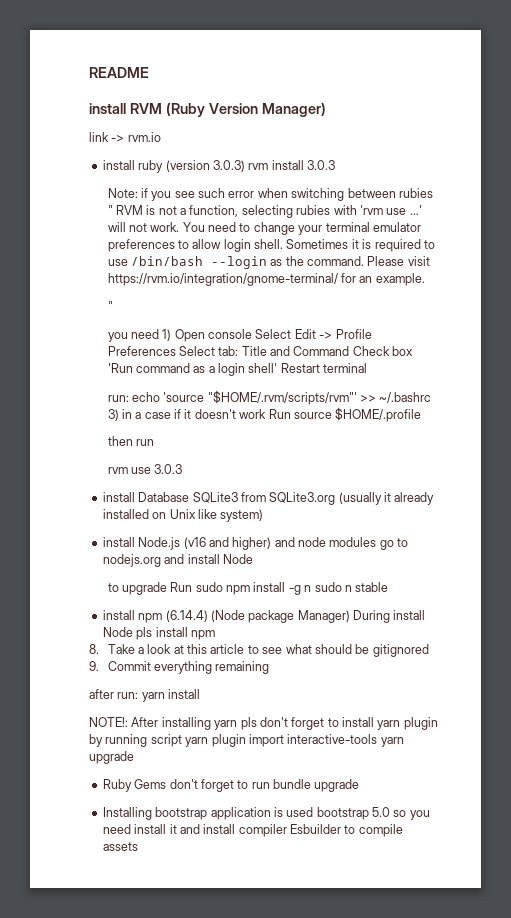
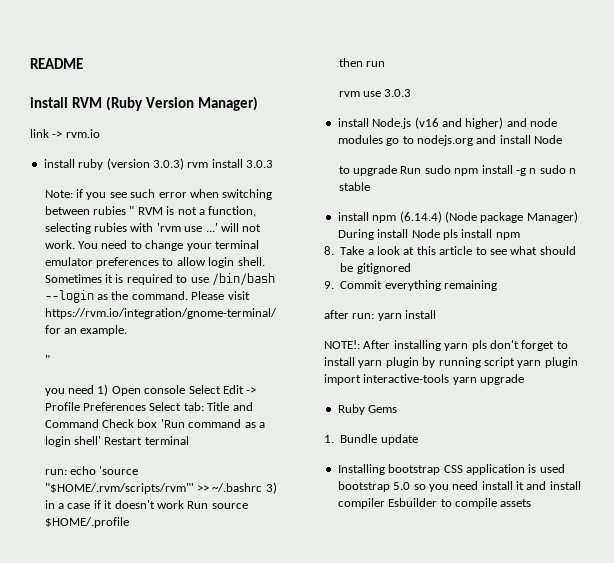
[102,492,435,505] [102,509,264,522] // install Database SQLite3 from SQLite3.org (usually it already installed on Unix like system) -> (412, 93) none
[169,779,360,792] don't forget to run bundle upgrade -> [324,434,418,445] // 1. Bundle update
(208, 813) none -> [443,465,463,473] CSS

